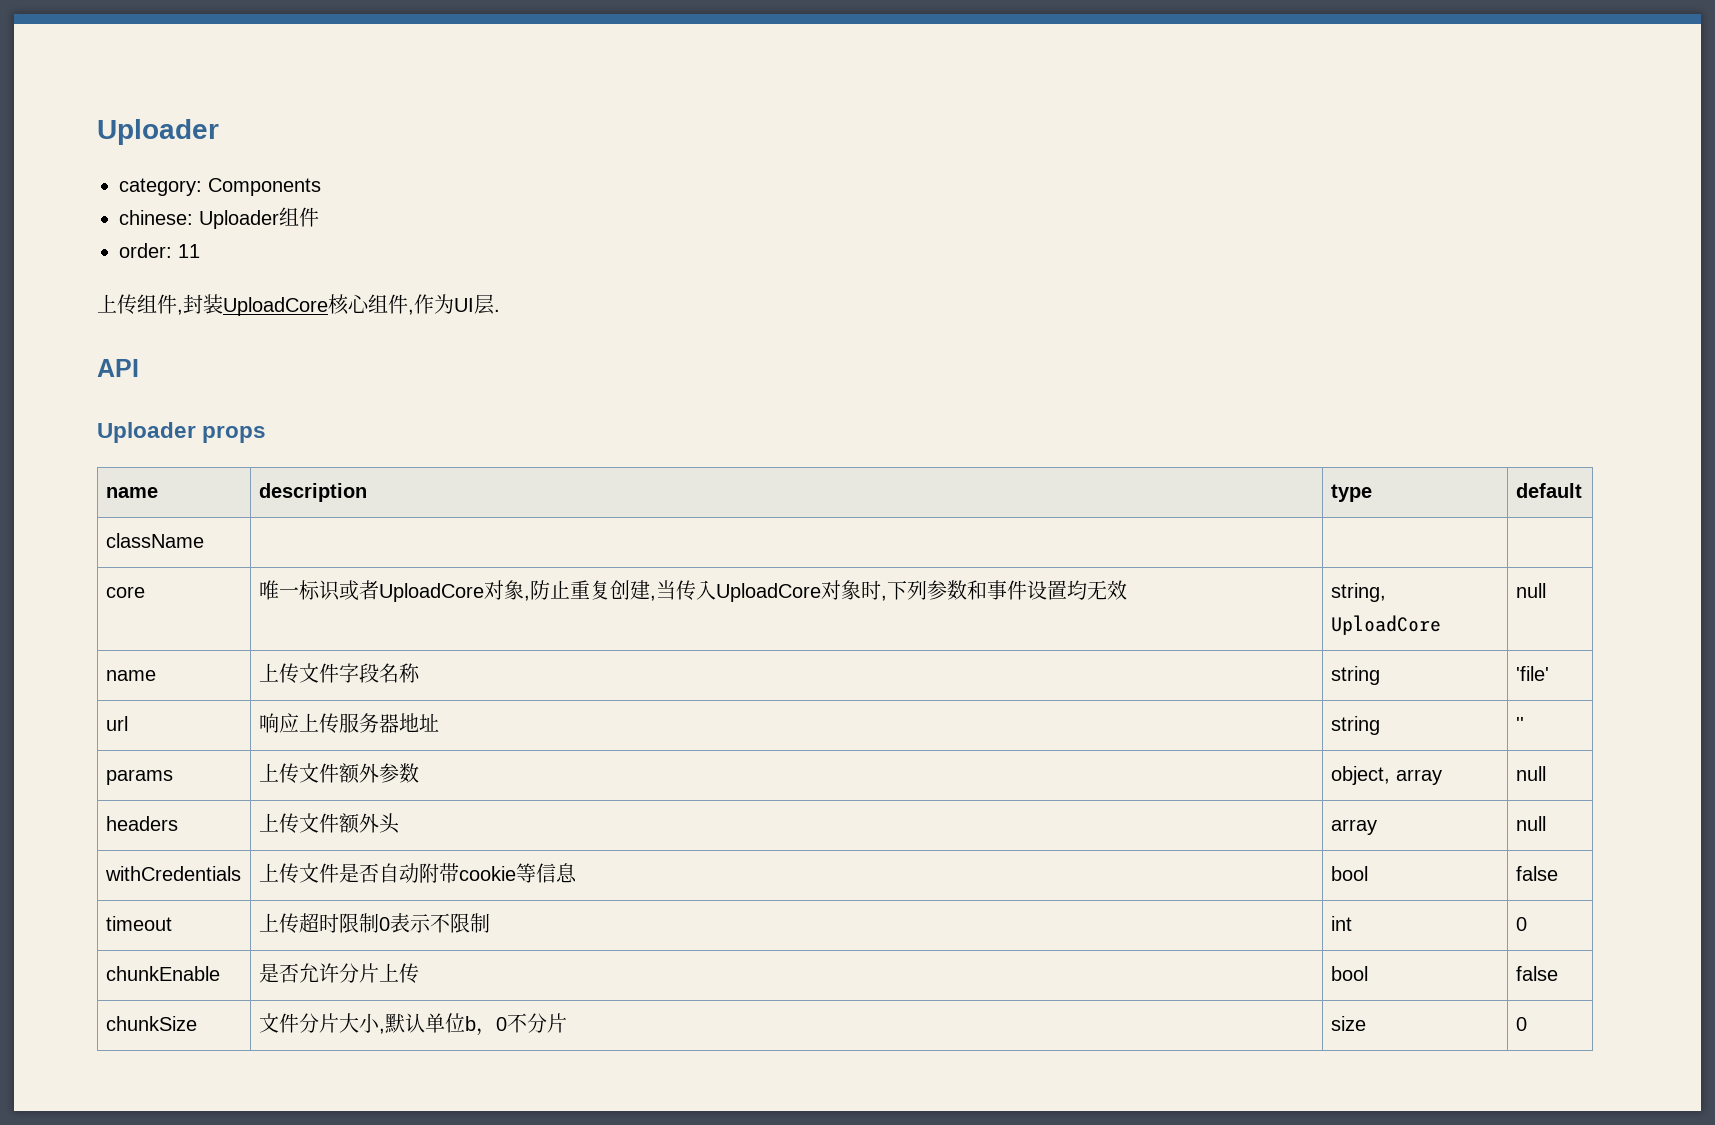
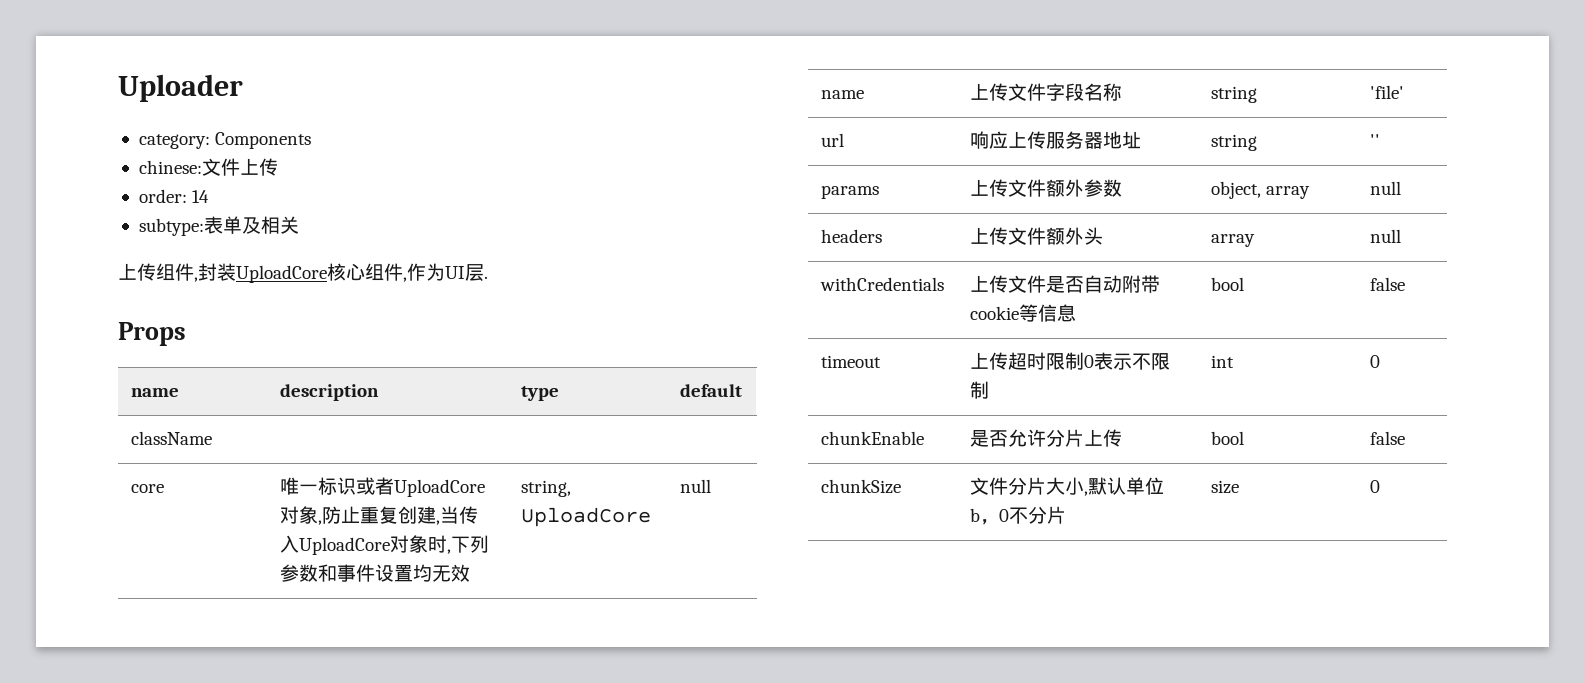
[199,207,319,229] Uploader组件 -> [201,158,278,176] 文件上传
[178,244,200,258] 11 -> [192,190,210,203] [138,216,299,236] 14 // subtype:表单及相关
[97,359,139,377] [97,422,267,443] API // Uploader props -> [118,322,186,346] Props

